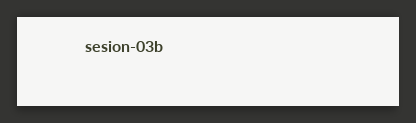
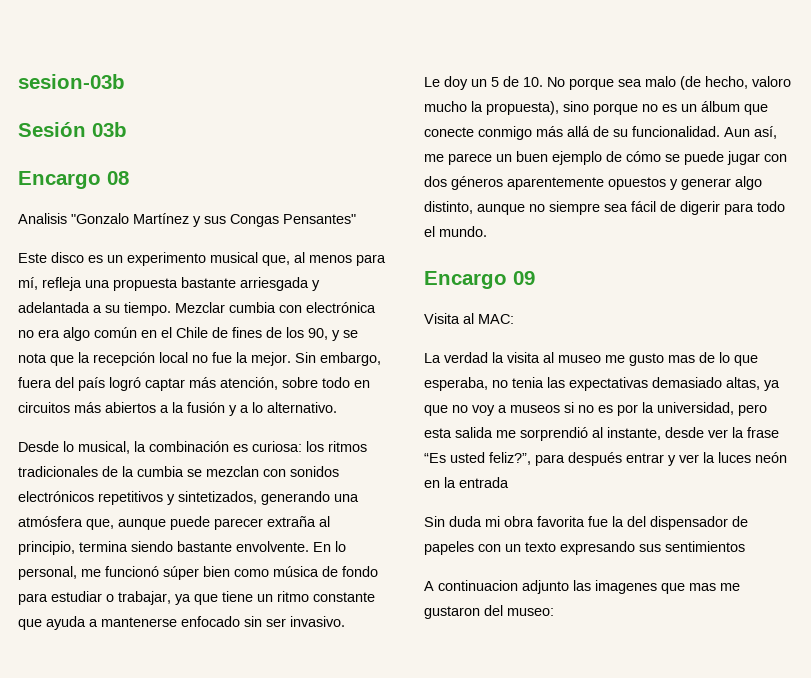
(163, 46) none -> [18,122,127,137] [18,171,129,189] [18,213,356,227] [18,252,386,266] [18,277,320,291] [18,302,376,316] [18,327,358,341] [18,352,381,366] [18,377,370,391] [18,402,337,416] [18,441,367,454] [18,466,339,477] [18,491,359,505] [18,516,330,530] [18,541,346,555] [18,566,378,580] [18,591,375,605] [18,616,345,630] [424,76,791,90] [424,101,768,115] [424,126,777,140] [424,151,787,165] [424,176,762,190] [424,201,785,215] [424,226,487,237] [424,271,535,289] [424,313,514,324] [424,352,758,366] [424,377,780,391] [424,402,767,416] [424,427,779,441] [424,452,787,466] [424,477,509,488] [424,516,748,530] [424,541,745,555] [424,580,740,594] [424,605,554,619] // Sesión 03b // Encargo 08 // Analisis "Gonzalo Martínez y sus Congas Pensantes" // Este disco es un experimento musical que, al menos para mí, refleja una propuesta bastante arriesgada y adelantada a su tiempo. Mezclar cumbia con electrónica no era algo común en el Chile de fines de los 90, y se nota que la recepción local no fue la mejor. Sin embargo, fuera del país logró captar más atención, sobre todo en circuitos más abiertos a la fusión y a lo alternativo. // Desde lo musical, la combinación es curiosa: los ritmos tradicionales de la cumbia se mezclan con sonidos electrónicos repetitivos y sintetizados, generando una atmósfera que, aunque puede parecer extraña al principio, termina siendo bastante envolvente. En lo personal, me funcionó súper bien como música de fondo para estudiar o trabajar, ya que tiene un ritmo constante que ayuda a mantenerse enfocado sin ser invasivo. // Le doy un 5 de 10. No porque sea malo (de hecho, valoro mucho la propuesta), sino porque no es un álbum que conecte conmigo más allá de su funcionalidad. Aun así, me parece un buen ejemplo de cómo se puede jugar con dos géneros aparentemente opuestos y generar algo distinto, aunque no siempre sea fácil de digerir para todo el mundo. // Encargo 09 // Visita al MAC: // La verdad la visita al museo me gusto mas de lo que esperaba, no tenia las expectativas demasiado altas, ya que no voy a museos si no es por la universidad, pero esta salida me sorprendió al instante, desde ver la frase “Es usted feliz?”, para después entrar y ver la luces neón en la entrada // Sin duda mi obra favorita fue la del dispensador de papeles con un texto expresando sus sentimientos // A continuacion adjunto las imagenes que mas me gustaron del museo:

